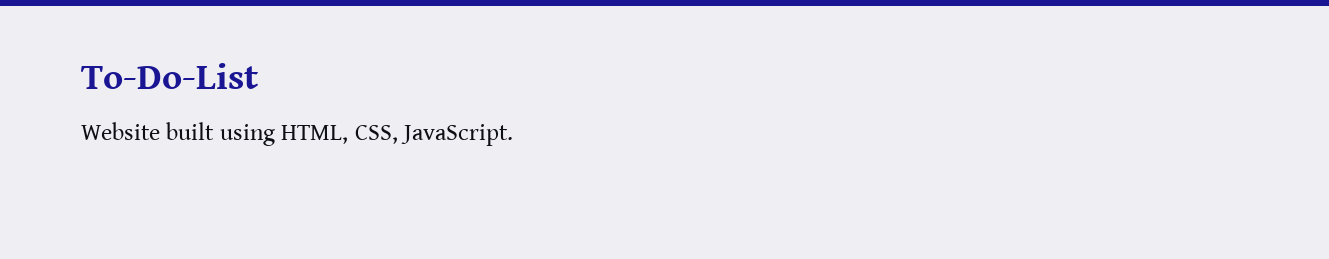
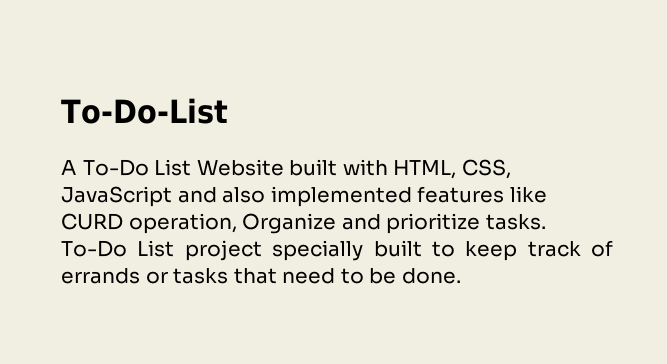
(259, 76) none -> [61,159,192,176] A To-Do List
[219,124,275,146] using -> [342,159,388,176] with
[401,124,514,146] JavaScript. -> [61,186,547,207] [61,213,546,234] [61,240,613,261] [61,268,461,284] JavaScript and also implemented features like CURD operation, Organize and prioritize tasks. To-Do List project specially built to keep track of errands or tasks that need to be done.

